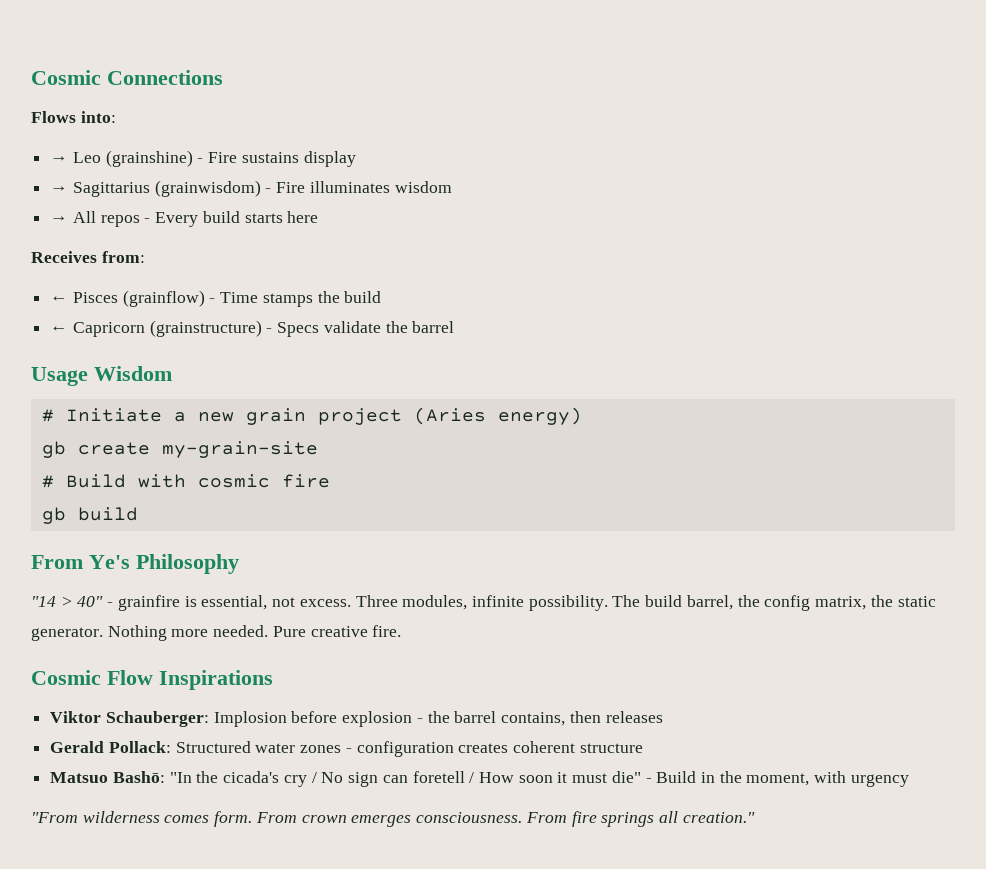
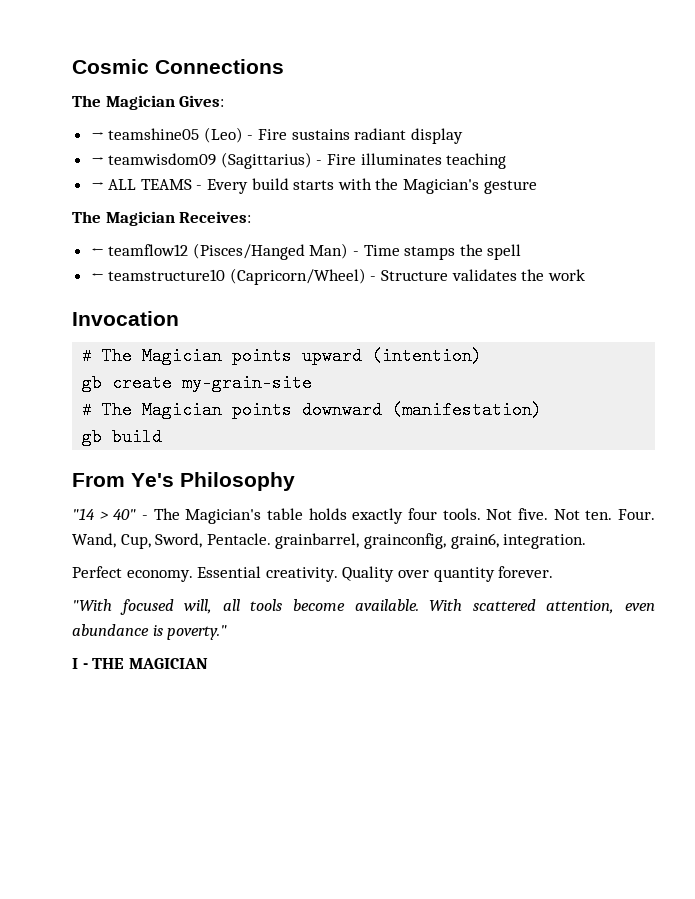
[31,111,116,123] [50,150,193,167] Flows into: // → Leo (grainshine) -> [72,95,225,110] [90,127,243,143] The Magician Gives: // → teamshine05 (Leo)
(299, 157) none -> [354,128,407,140] radiant
[72,180,261,197] Sagittarius (grainwisdom) -> [108,152,312,169] teamwisdom09 (Sagittarius)
[394,181,452,193] [50,211,140,227] wisdom // → All repos -> [446,153,507,169] [90,179,192,190] teaching // → ALL TEAMS
[287,211,319,223] [31,251,145,263] [50,290,205,307] here // Receives from: // ← Pisces (grainflow) -> [337,178,537,194] [72,211,252,226] [90,243,349,260] with the Magician's gesture // The Magician Receives: // ← teamflow12 (Pisces/Hanged Man)
[344,291,382,303] [50,320,455,337] [31,366,172,386] [41,407,582,425] build // ← Capricorn (grainstructure) - Specs validate the barrel // Usage Wisdom // # Initiate a new grain project (Aries energy) -> [487,244,522,260] [90,268,585,285] [72,311,179,326] [82,347,483,365] spell // ← teamstructure10 (Capricorn/Wheel) - Structure validates the work // Invocation // # The Magician points upward (intention)
[65,474,330,488] Build with cosmic fire -> [102,401,543,419] The Magician points downward (manifestation)
[117,595,936,611] [31,625,402,641] [31,670,273,690] [50,711,663,727] [50,741,643,757] [50,771,909,787] [31,811,755,827] grainfire is essential, not excess. Three modules, infinite possibility. The build barrel, the config matrix, the static generator. Nothing more needed. Pure creative fire. // Cosmic Flow Inspirations // Viktor Schauberger: Implosion before explosion - the barrel contains, then releases // Gerald Pollack: Structured water zones - configuration creates coherent structure // Matsuo Bashō: "In the cicada's cry / No sign can foretell / How soon it must die" - Build in the moment, with urgency // "From wilderness comes form. From crown emerges consciousness. From fire springs all creation." -> [153,508,655,524] [72,533,587,549] [72,566,554,582] [72,599,656,615] [72,624,228,640] [72,658,208,669] The Magician's table holds exactly four tools. Not five. Not ten. Four. Wand, Cup, Sword, Pentacle. grainbarrel, grainconfig, grain6, integration. // Perfect economy. Essential creativity. Quality over quantity forever. // "With focused will, all tools become available. With scattered attention, even abundance is poverty." // I - THE MAGICIAN

